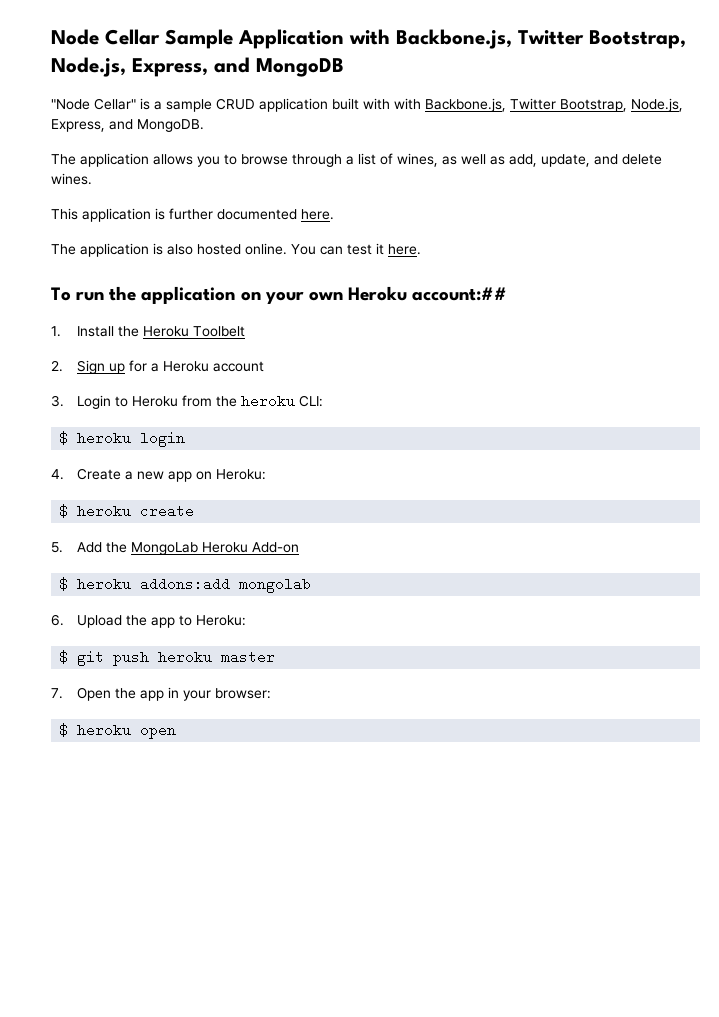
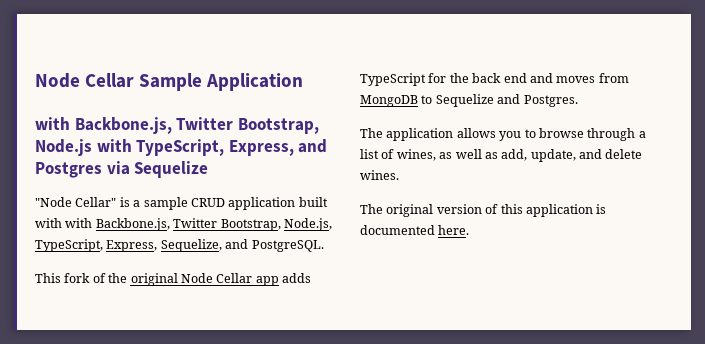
[349,29,686,49] [51,57,344,77] with Backbone.js, Twitter Bootstrap, Node.js, Express, and MongoDB -> [35,117,319,134] [35,139,328,156] [35,161,209,178] // with Backbone.js, Twitter Bootstrap, Node.js with TypeScript, Express, and Postgres via Sequelize
[51,119,204,132] Express, and MongoDB. -> [35,239,324,252] [35,273,311,286] [360,73,629,86] [360,94,578,107] TypeScript, Express, Sequelize, and PostgreSQL. // This fork of the original Node Cellar app adds TypeScript for the back end and moves from MongoDB to Sequelize and Postgres.
[51,208,213,222] This application is further -> [360,204,607,217] The original version of this application is
[51,243,421,257] [51,286,508,304] [51,326,245,337] [51,360,264,374] [51,394,323,409] [59,431,186,447] [51,468,266,482] [59,504,195,518] [51,542,299,555] [59,577,312,593] [51,614,246,628] [59,650,276,666] [51,687,271,701] [59,723,177,739] // The application is also hosted online. You can test it here. // To run the application on your own Heroku account:## // 1. Install the Heroku Toolbelt // 2. Sign up for a Heroku account // 3. Login to Heroku from the heroku CLI: // $ heroku login // 4. Create a new app on Heroku: // $ heroku create // 5. Add the MongoLab Heroku Add-on // $ heroku addons:add mongolab // 6. Upload the app to Heroku: // $ git push heroku master // 7. Open the app in your browser: // $ heroku open -> (470, 230) none

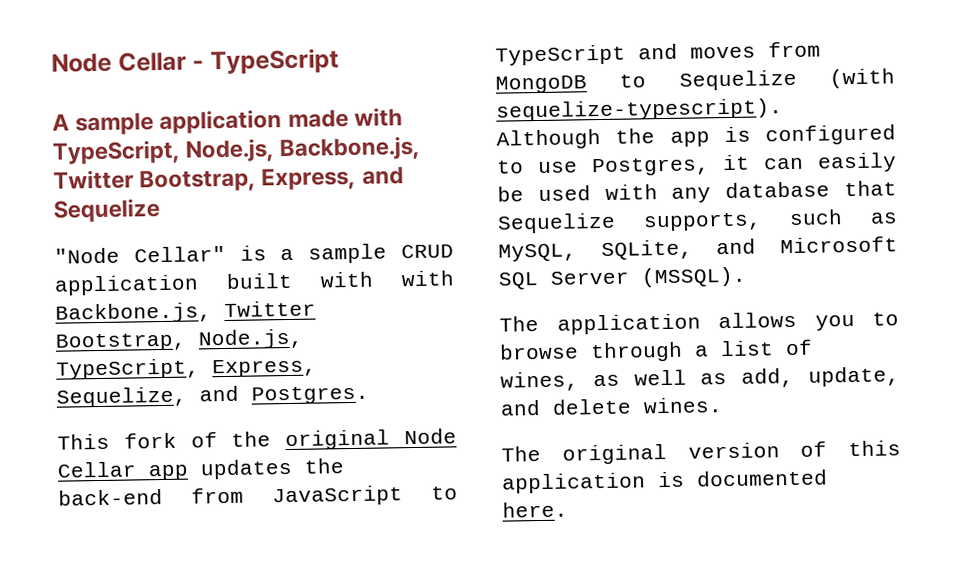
[35,73,304,91] [35,117,319,134] [35,139,328,156] [35,161,130,178] Node Cellar Sample Application // with Backbone.js, Twitter Bootstrap, Node.js with TypeScript, Express, and Postgres via -> [51,48,339,75] [52,107,403,136] [52,135,421,165] [53,166,404,193] Node Cellar - TypeScript // A sample application made with TypeScript, Node.js, Backbone.js, Twitter Bootstrap, Express, and
[251,240,324,252] PostgreSQL. -> [251,385,369,405] Postgres.
[282,273,311,283] [360,73,527,86] adds TypeScript for the back end -> [200,458,344,480] [58,485,458,507] [495,44,626,66] updates the back-end from JavaScript to TypeScript
[497,94,578,107] and Postgres. -> [829,68,895,89] [496,98,783,122] [496,124,896,150] [497,152,897,177] [497,180,897,203] [497,209,898,234] [498,236,898,262] [498,266,747,290] (with sequelize-typescript). Although the app is configured to use Postgres, it can easily be used with any database that Sequelize supports, such as MySQL, SQLite, and Microsoft SQL Server (MSSQL).

